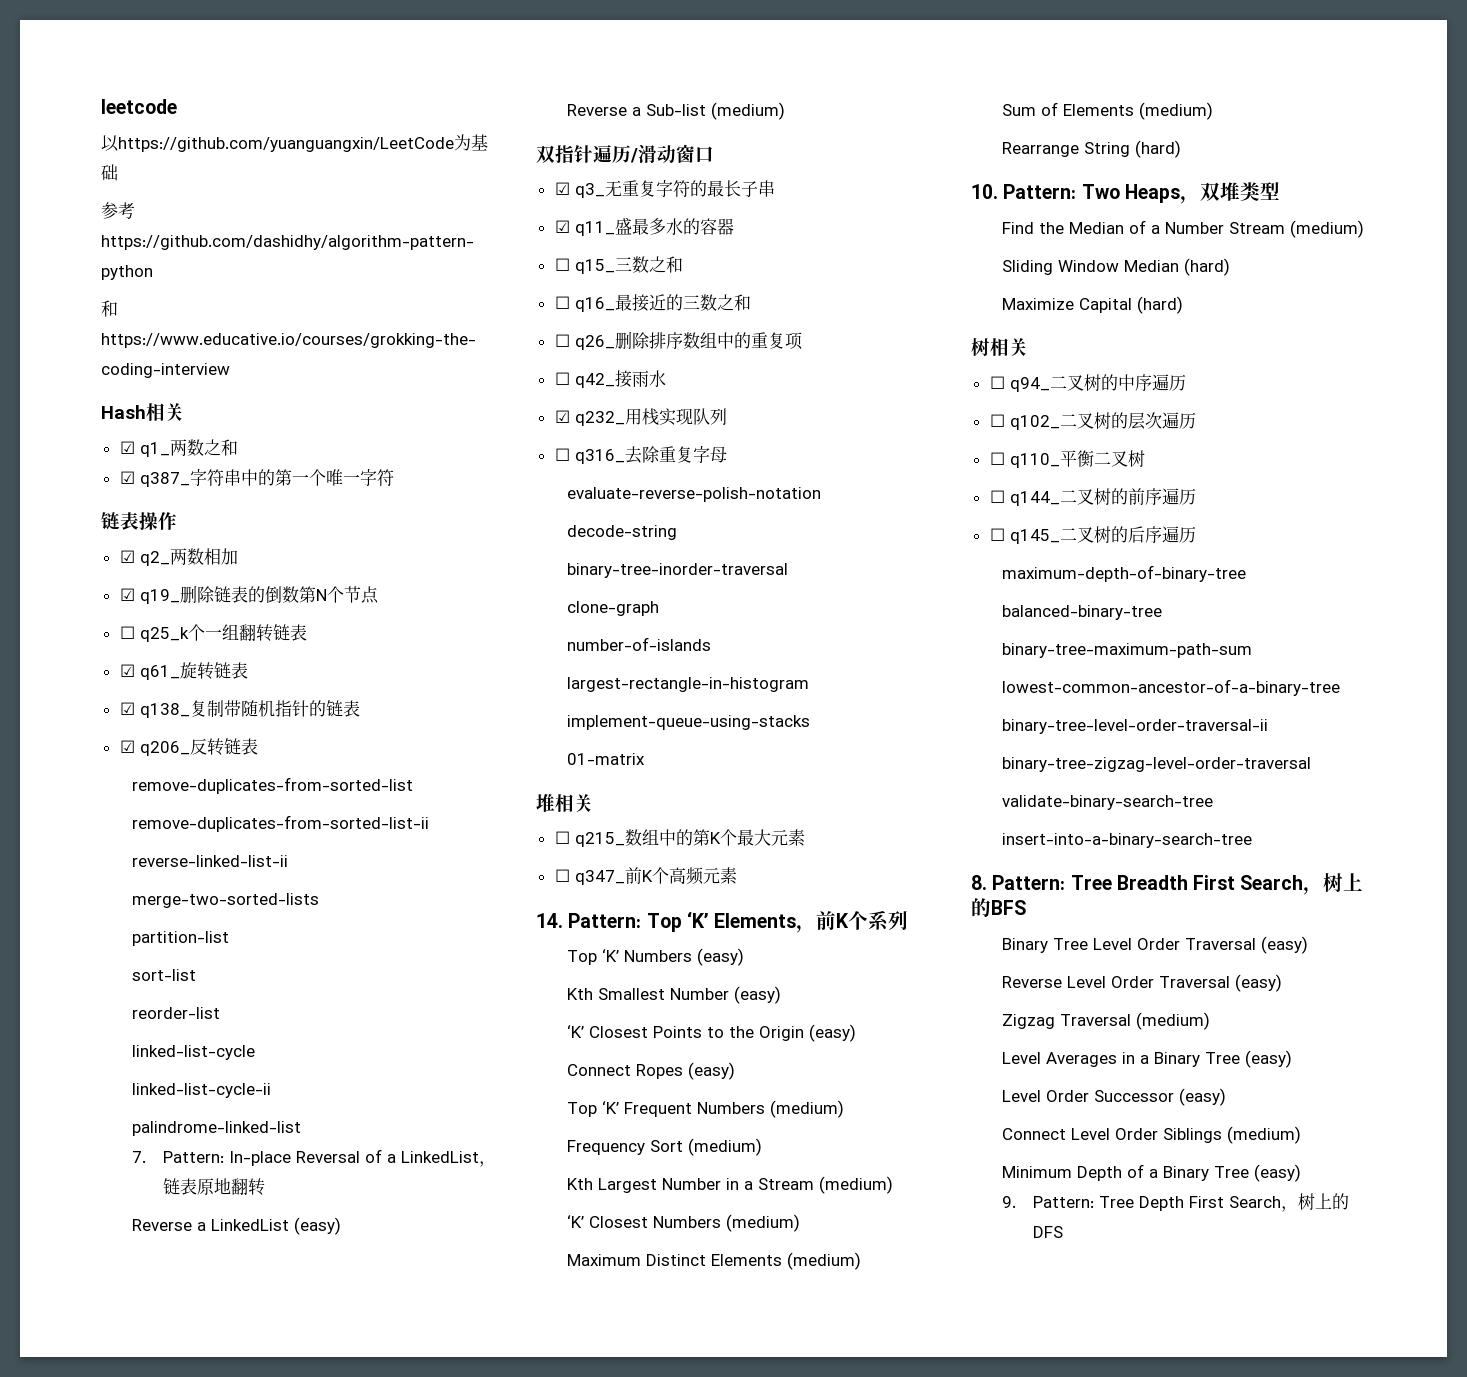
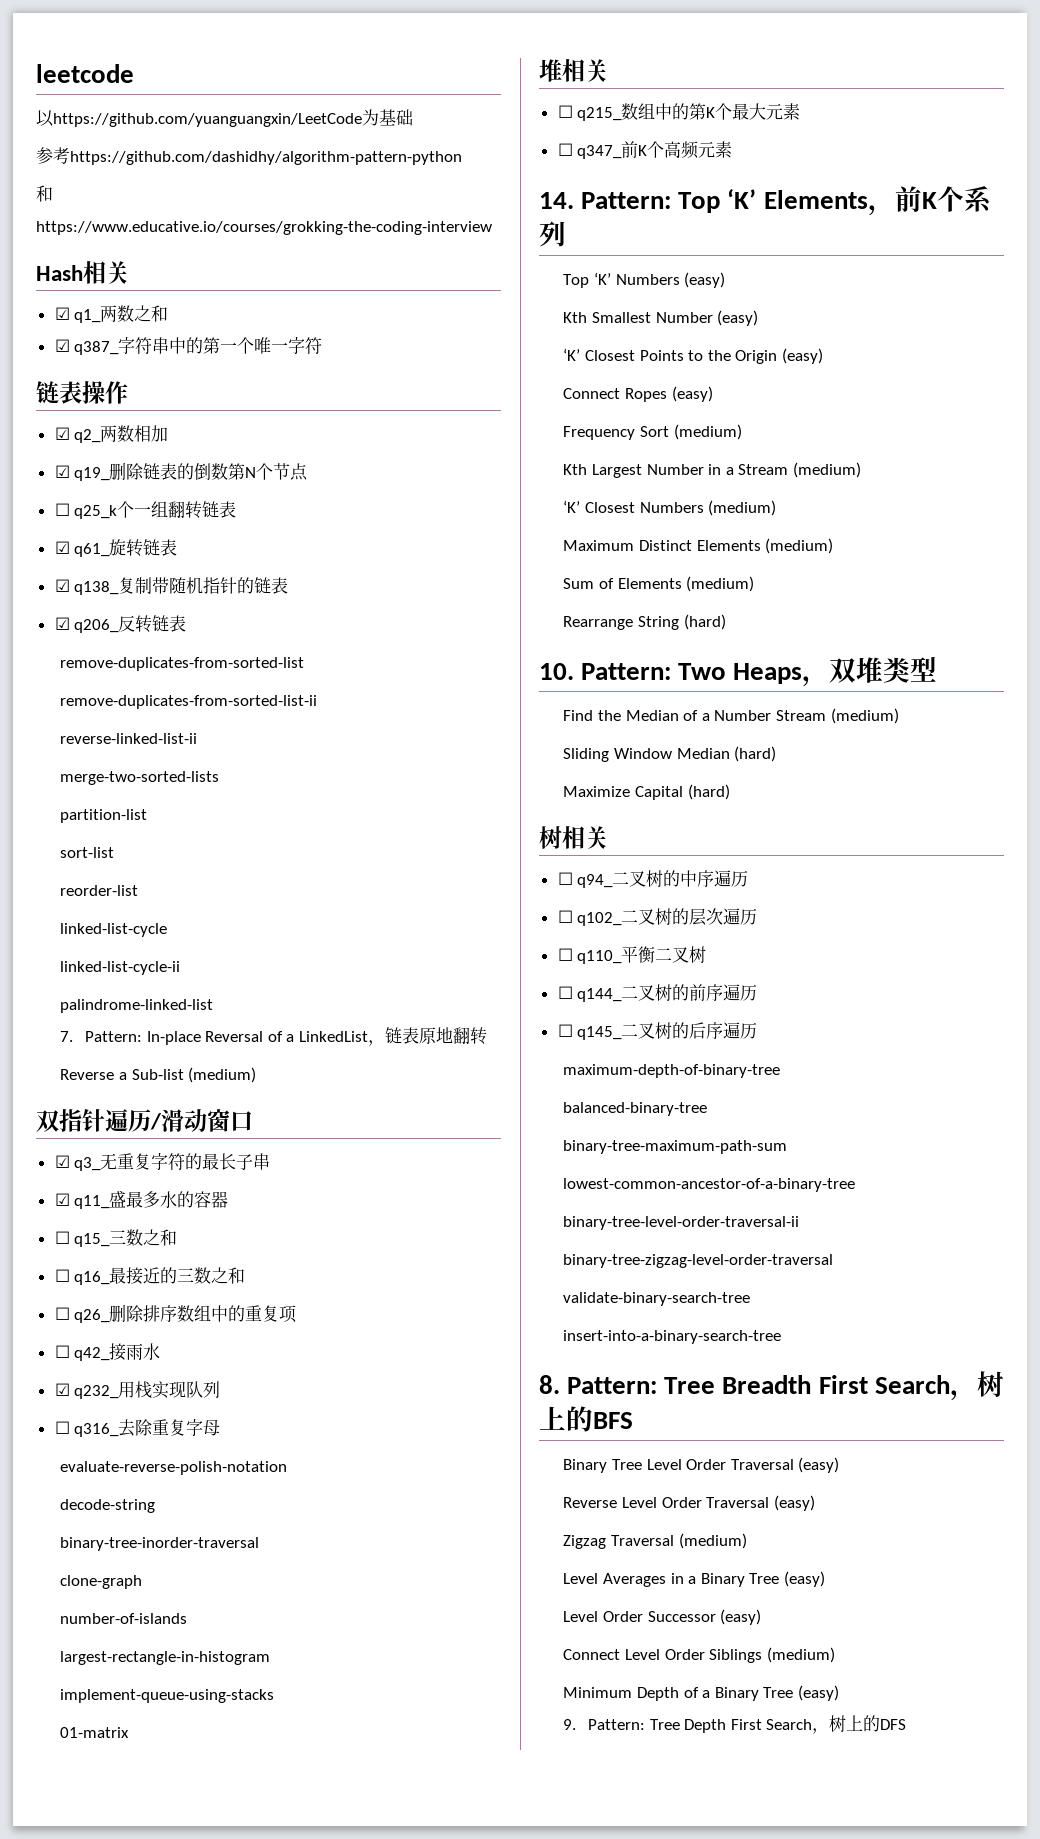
[131,1217,341,1235] // Reverse a LinkedList (easy) -> (487, 1036) none
[566,1100,844,1118] // Top ‘K’ Frequent Numbers (medium) -> (713, 394) none

